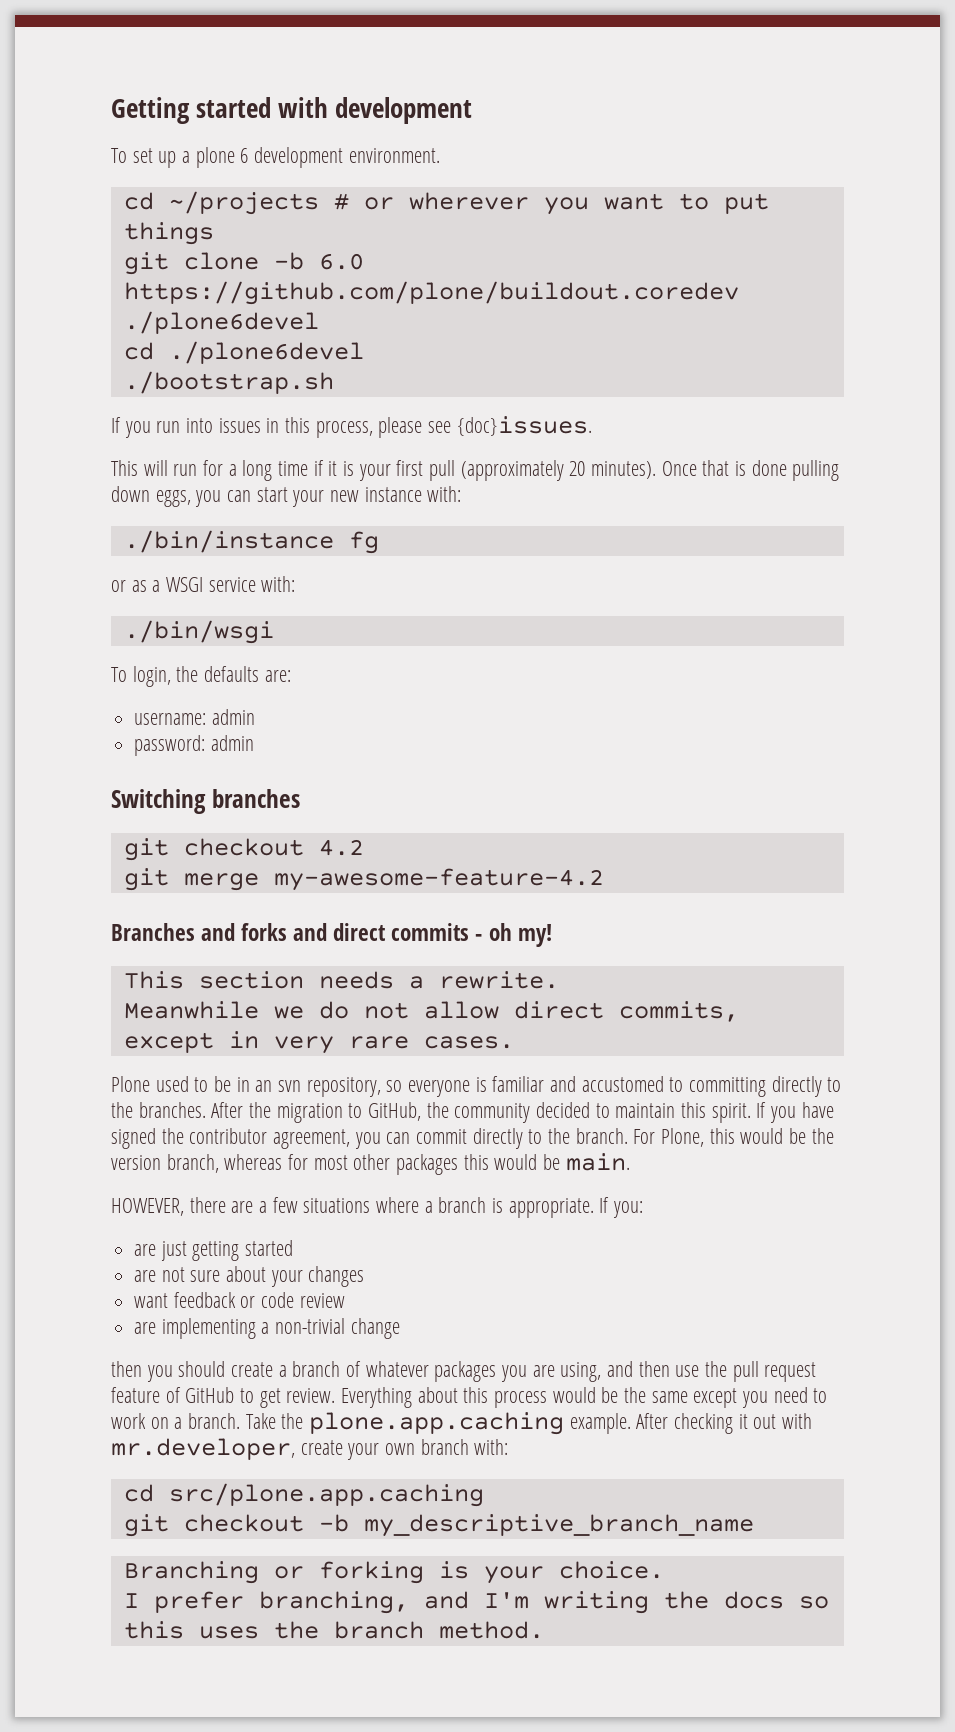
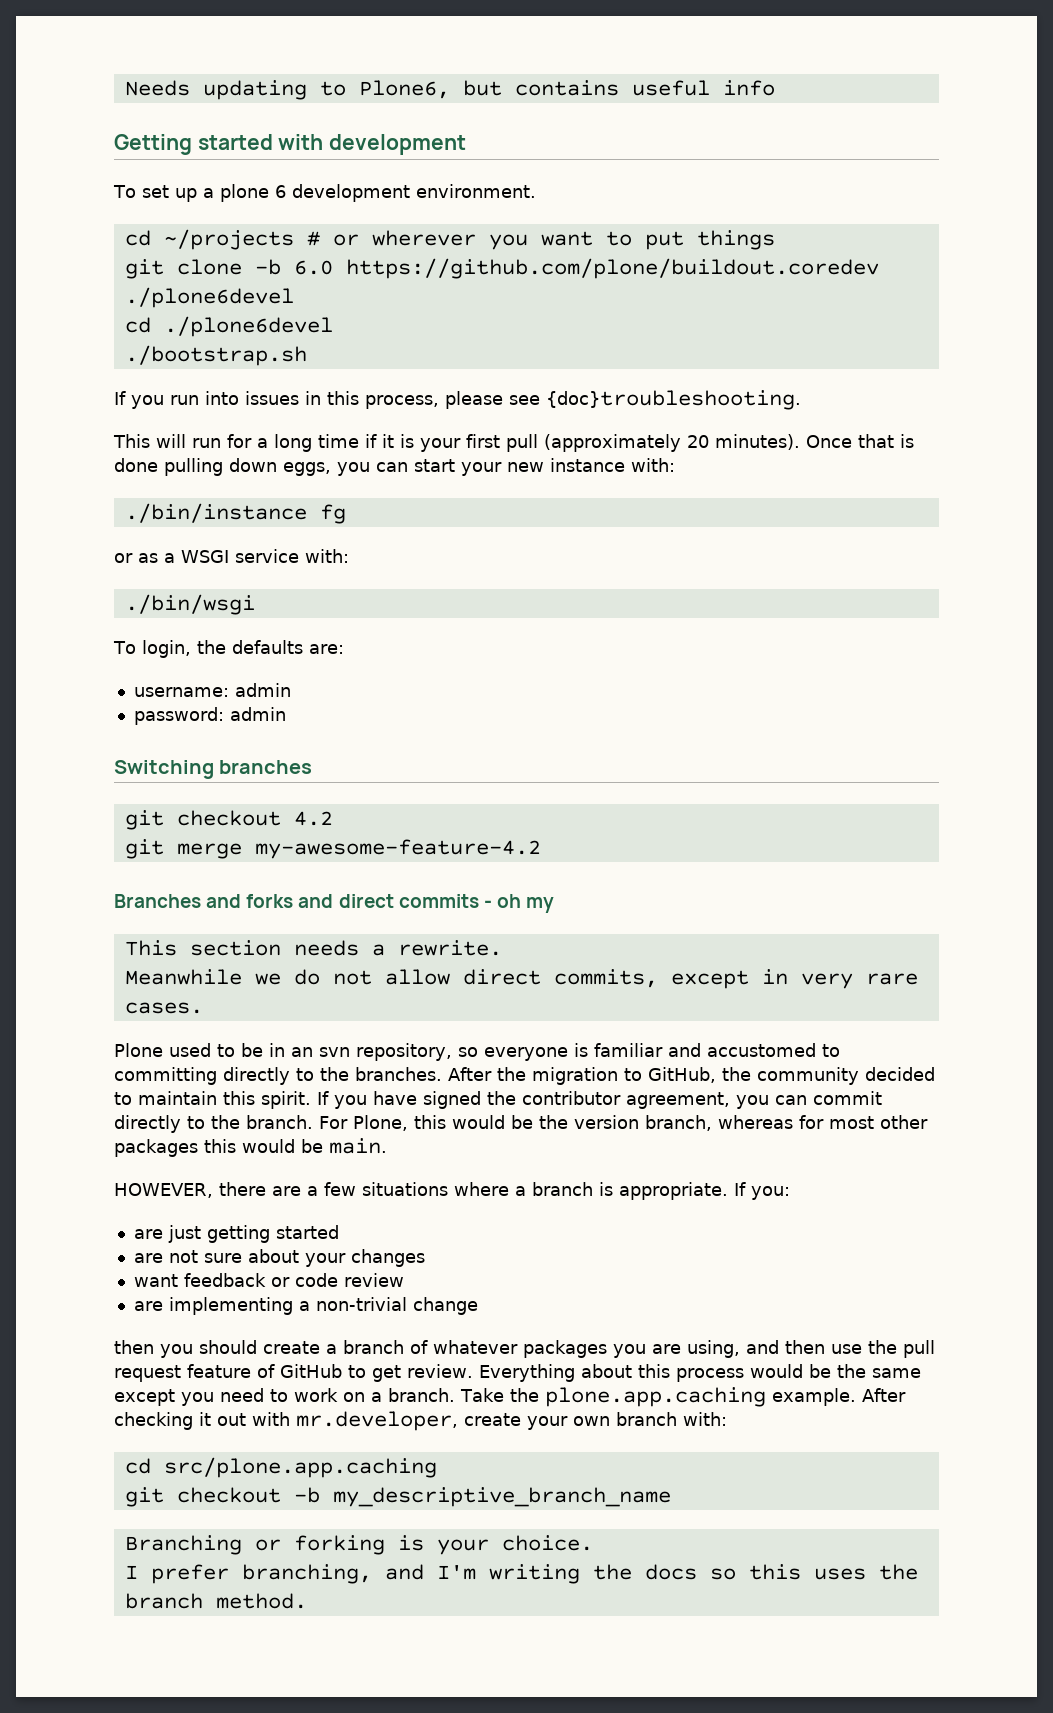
(111, 110) none -> [124,80,775,100] Needs updating to Plone6, but contains useful info //
[456,416,592,436] {doc}issues. -> [546,390,801,410] {doc}troubleshooting.
[517,924,552,947] my! -> [526,897,555,913] my

